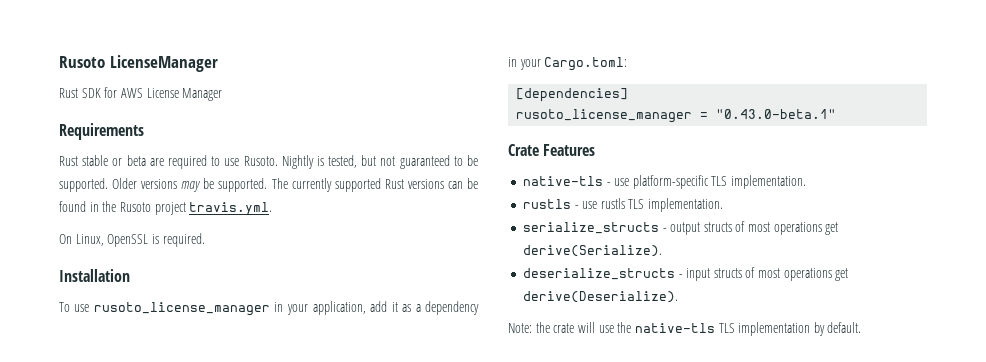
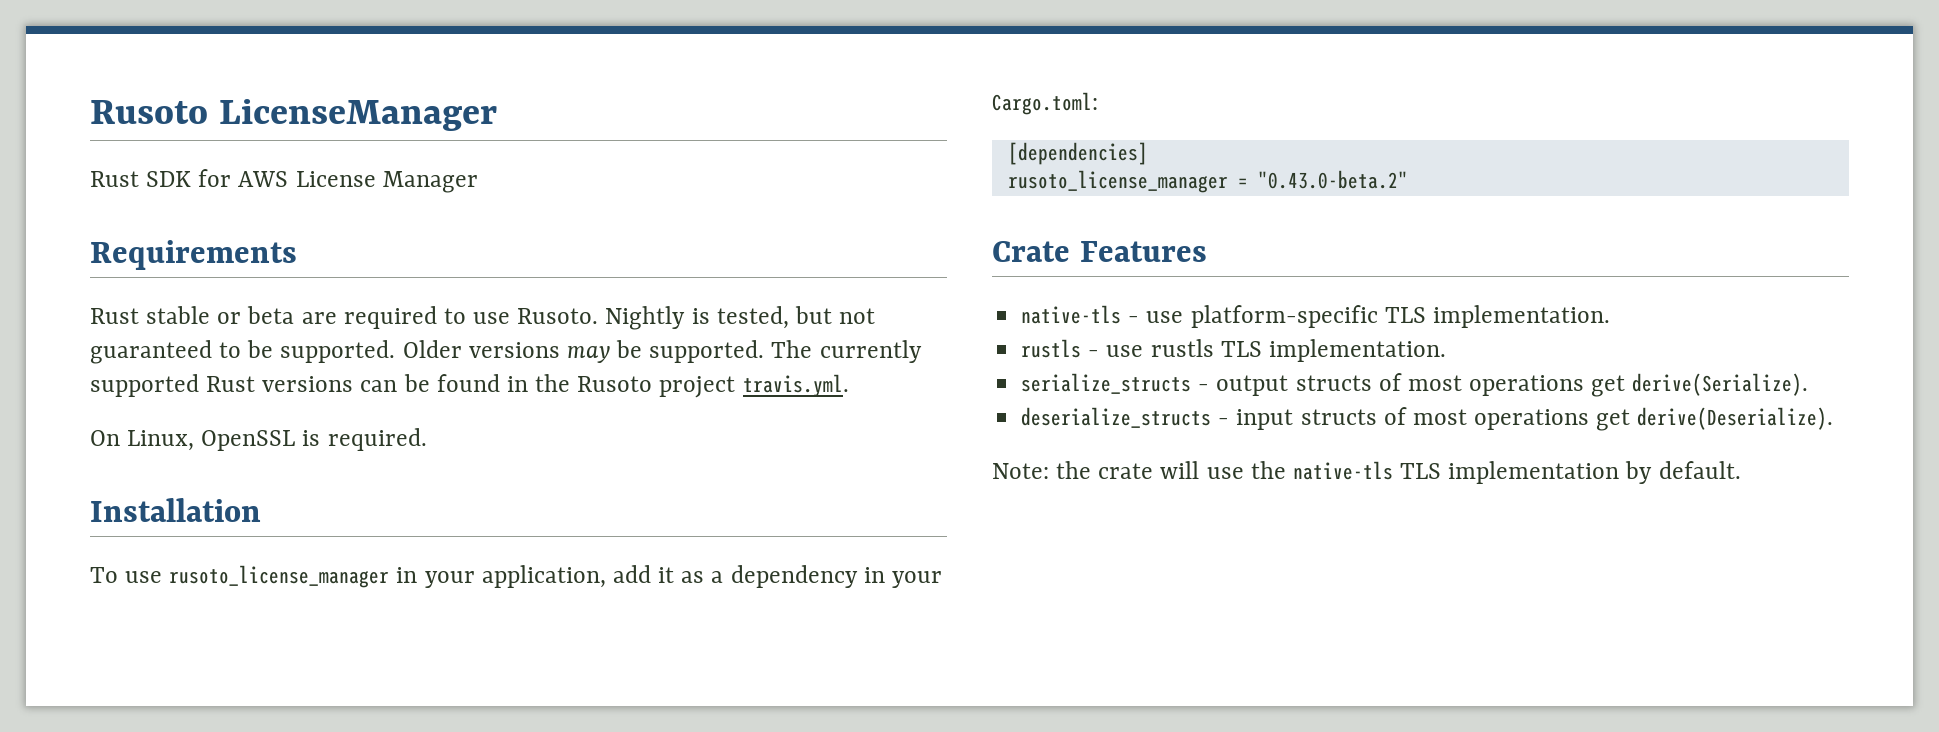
[716,109,837,119] "0.43.0-beta.1" -> [1257,170,1408,189] "0.43.0-beta.2"

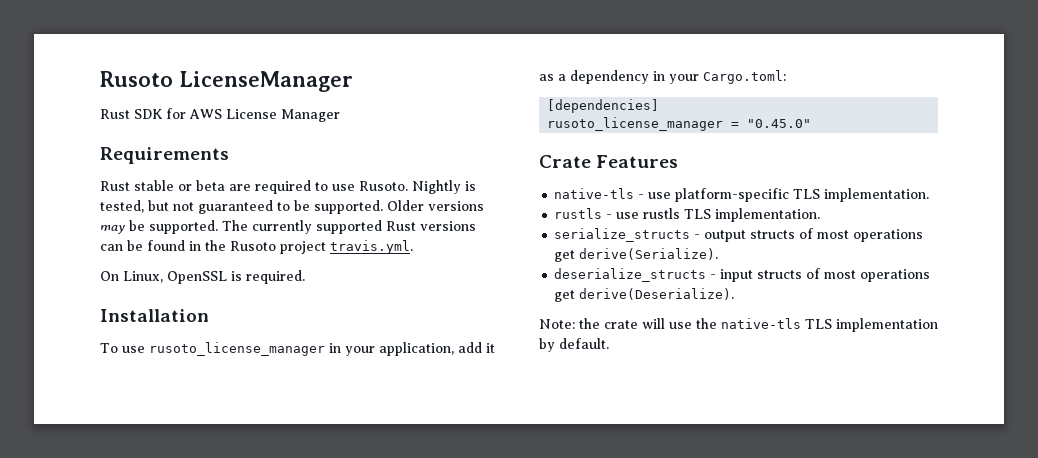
[1257,170,1408,189] "0.43.0-beta.2" -> [747,119,812,128] "0.45.0"

